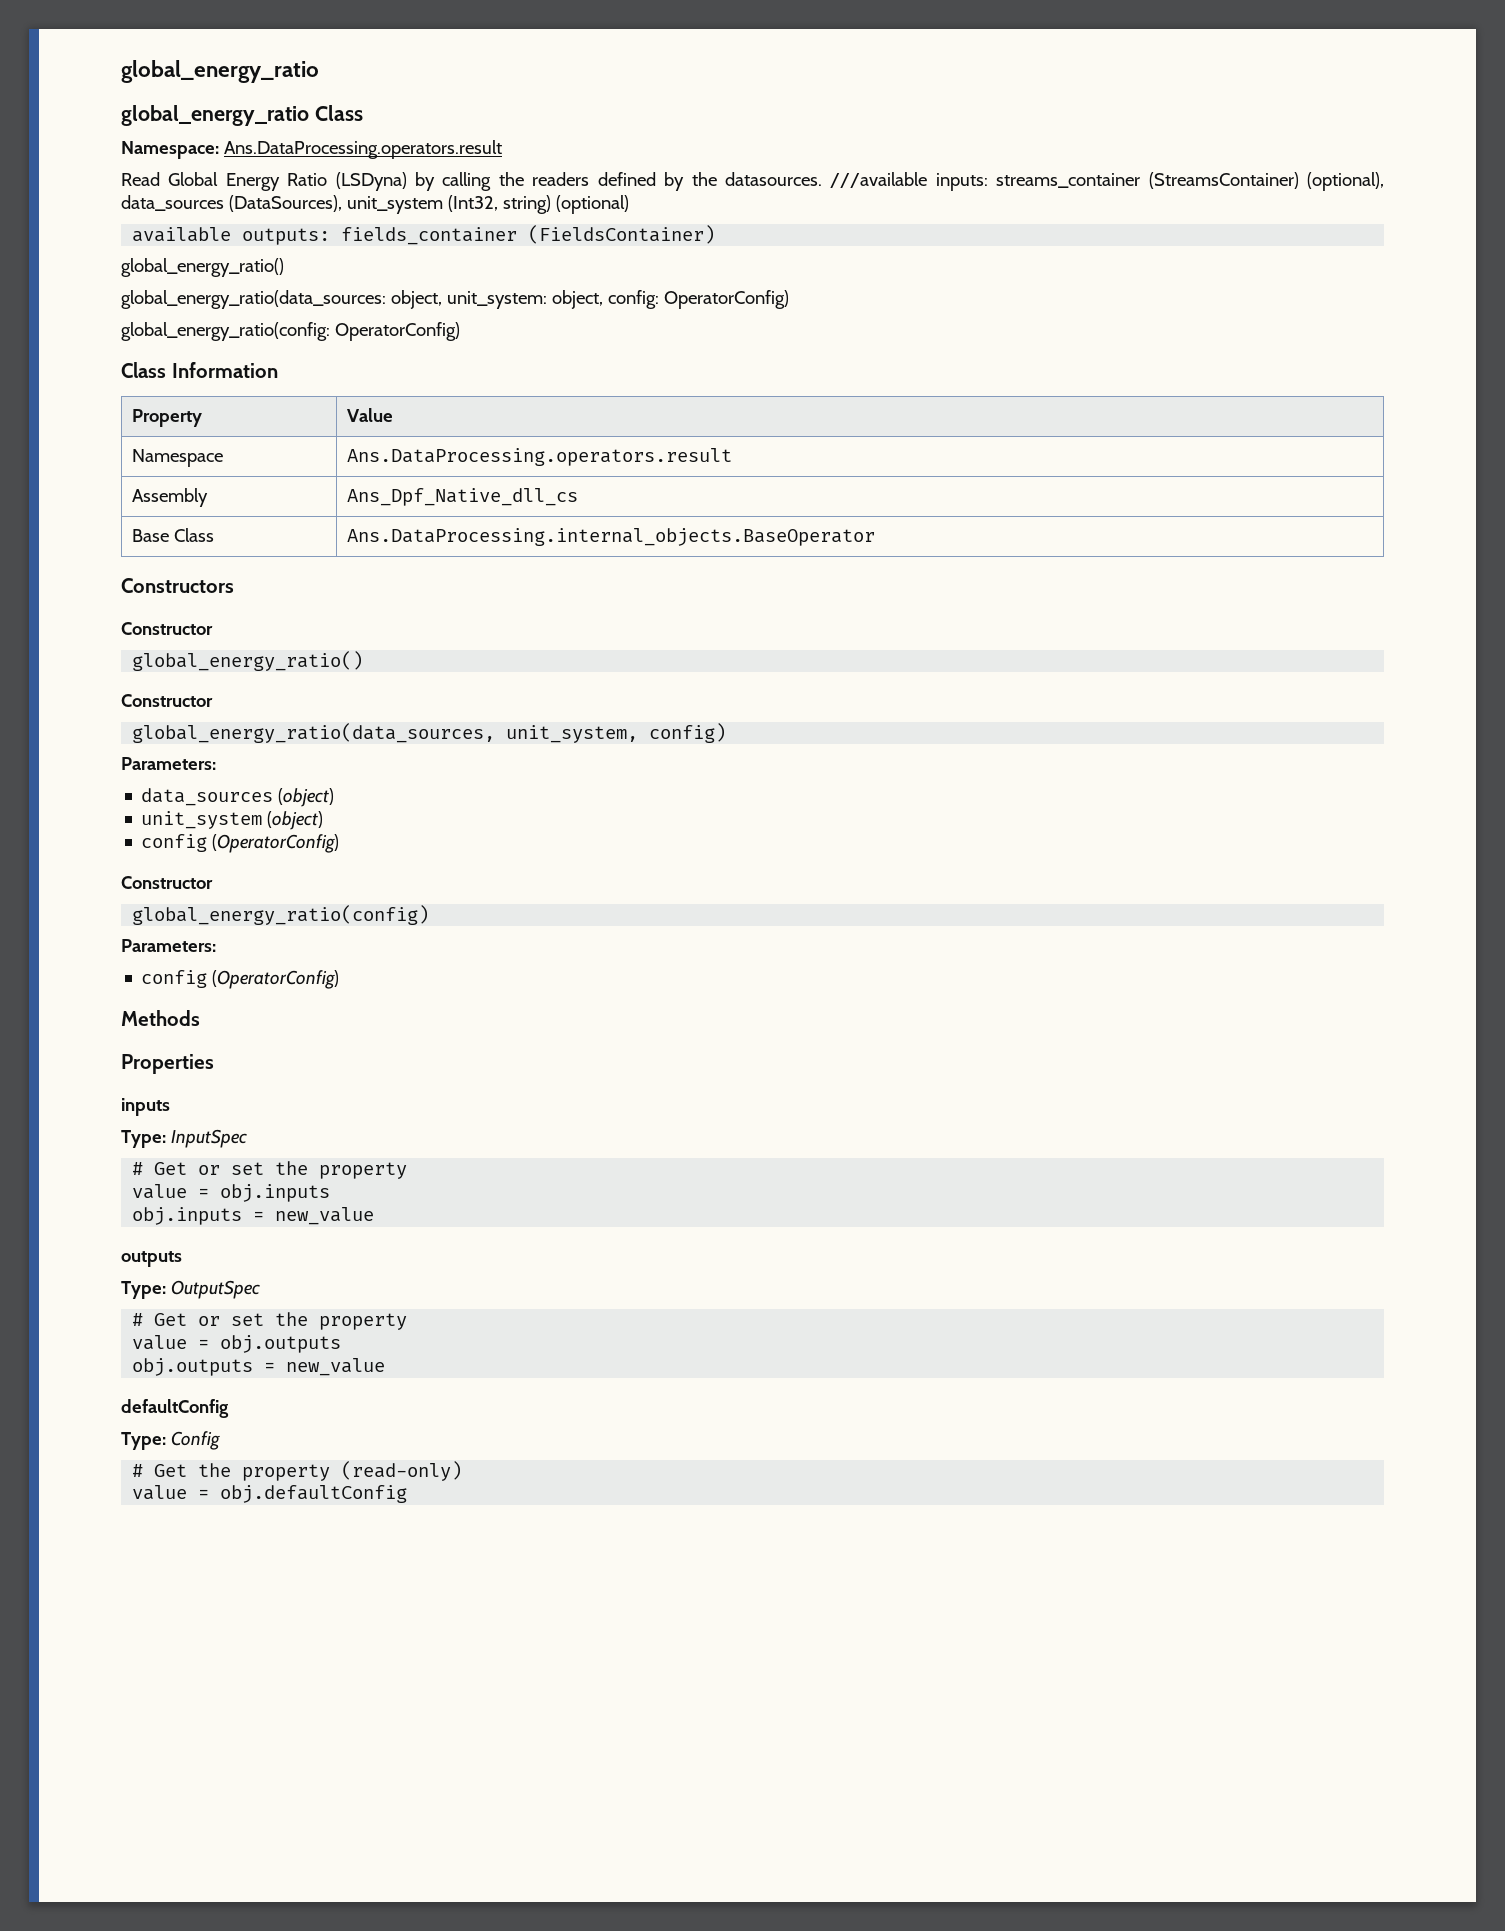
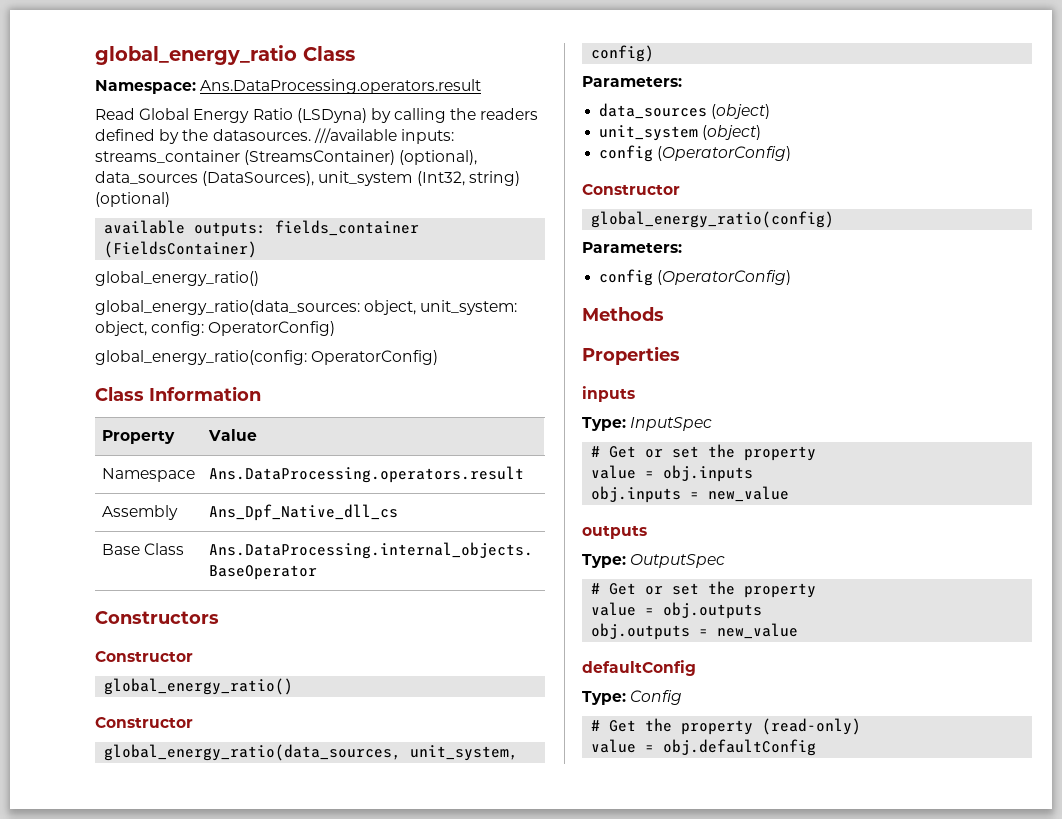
[121,60,319,83] [121,105,309,126] global_energy_ratio // global_energy_ratio -> [95,45,297,65] global_energy_ratio

